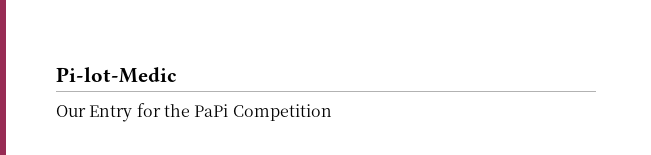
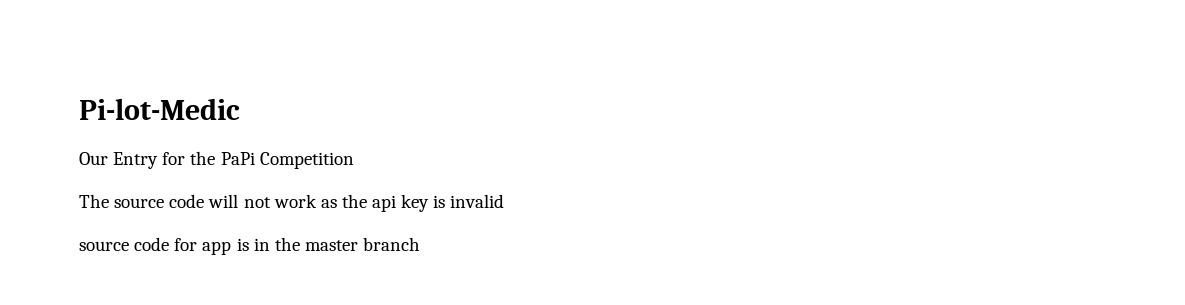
(332, 112) none -> [79,194,505,212] [79,237,421,255] // The source code will not work as the api key is invalid // source code for app is in the master branch

